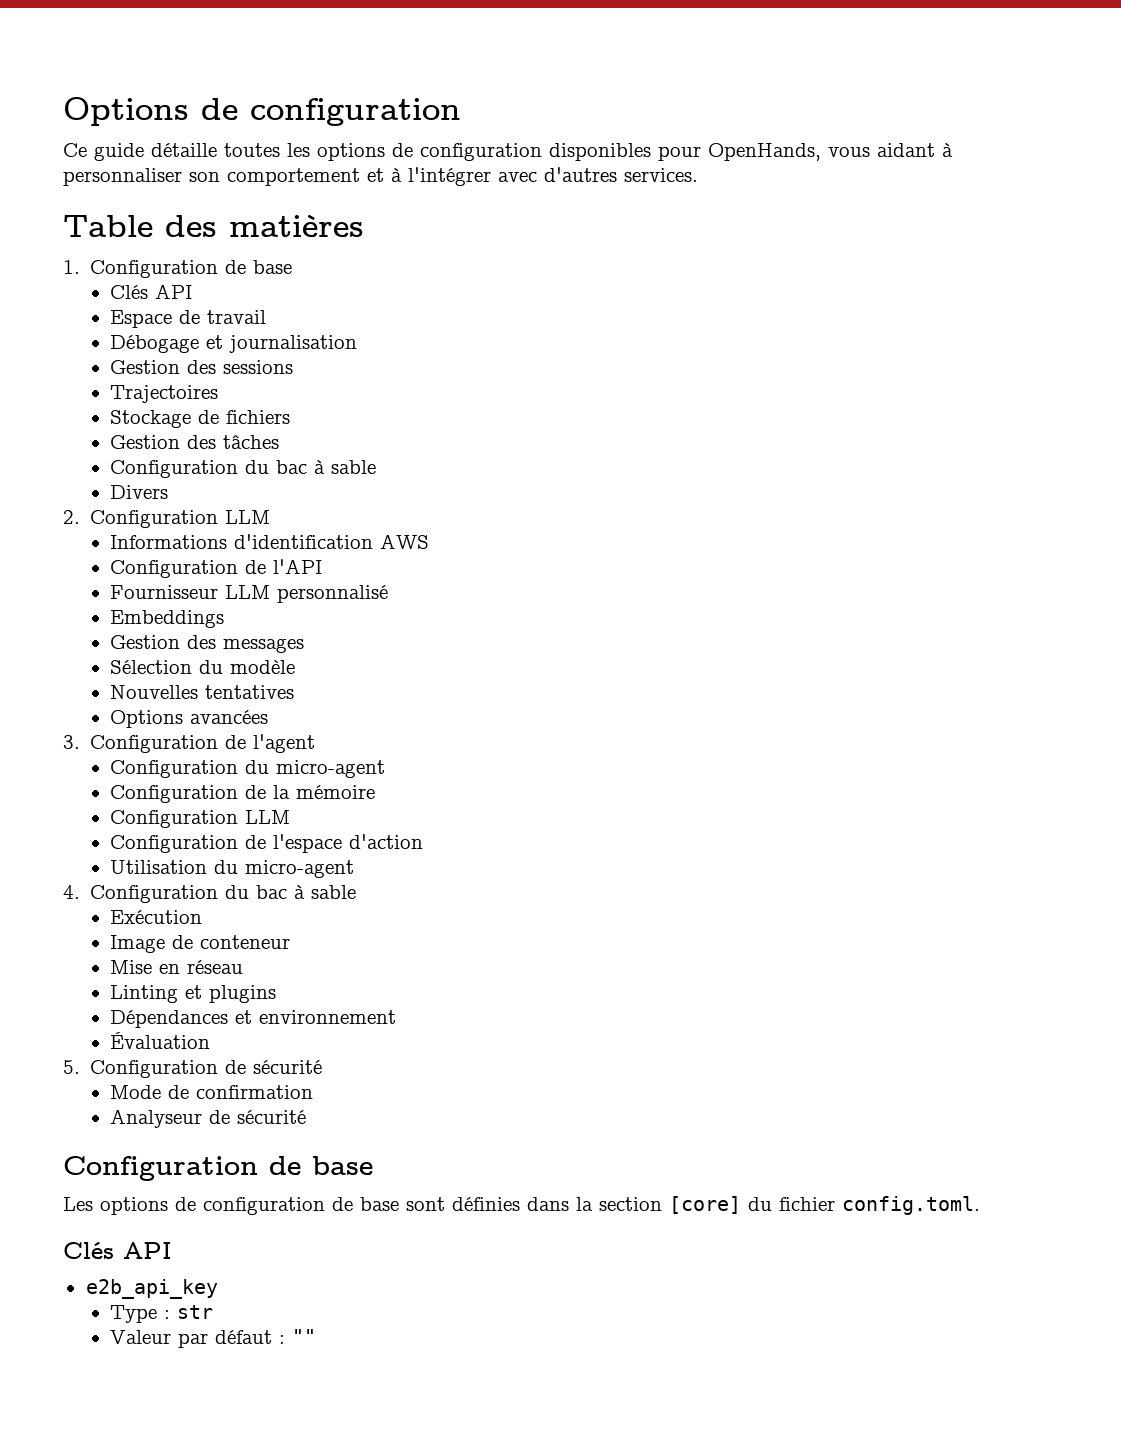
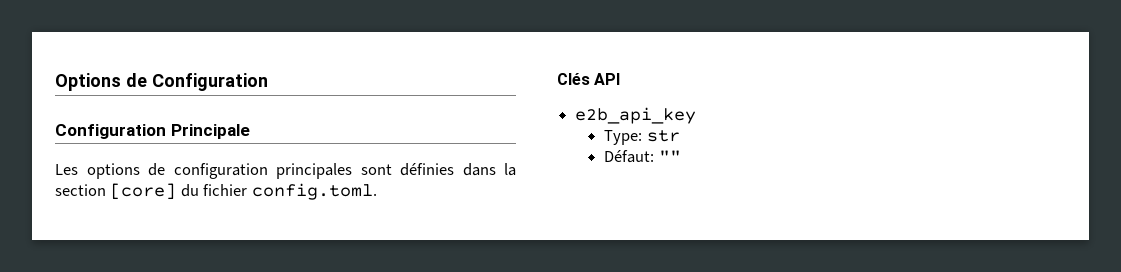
[250,98,461,126] [63,143,953,161] [63,167,698,186] [63,215,364,237] [63,260,293,278] [110,284,193,299] [110,310,267,328] [110,335,358,353] [110,360,294,374] [110,385,219,403] [110,410,291,428] [110,434,280,449] [110,460,377,478] [110,485,169,499] [63,510,271,528] [110,534,430,549] [110,559,323,578] [110,585,389,603] [110,610,225,628] [110,635,305,653] [110,660,296,674] [110,685,295,699] [110,710,269,728] [63,734,316,753] [110,760,386,778] [110,785,376,803] [110,810,291,828] [110,834,424,853] [110,860,355,878] [63,885,357,903] [110,910,203,924] [110,935,291,953] [110,960,244,974] [110,985,277,1003] [110,1010,397,1028] [110,1032,211,1049] [63,1060,323,1078] [110,1085,314,1099] [110,1109,307,1128] [63,1156,373,1181] configuration // Ce guide détaille toutes les options de configuration disponibles pour OpenHands, vous aidant à personnaliser son comportement et à l'intégrer avec d'autres services. // Table des matières // 1. Configuration de base // Clés API // Espace de travail // Débogage et journalisation // Gestion des sessions // Trajectoires // Stockage de fichiers // Gestion des tâches // Configuration du bac à sable // Divers // 2. Configuration LLM // Informations d'identification AWS // Configuration de l'API // Fournisseur LLM personnalisé // Embeddings // Gestion des messages // Sélection du modèle // Nouvelles tentatives // Options avancées // 3. Configuration de l'agent // Configuration du micro-agent // Configuration de la mémoire // Configuration LLM // Configuration de l'espace d'action // Utilisation du micro-agent // 4. Configuration du bac à sable // Exécution // Image de conteneur // Mise en réseau // Linting et plugins // Dépendances et environnement // Évaluation // 5. Configuration de sécurité // Mode de confirmation // Analyseur de sécurité // Configuration de base -> [151,73,268,91] [55,124,250,139] Configuration // Configuration Principale
[332,1197,399,1211] de base -> [276,163,352,179] principales
[110,1305,171,1323] Type : -> [604,130,643,145] Type:
[110,1330,286,1348] Valeur par défaut : -> [604,150,655,163] Défaut:

